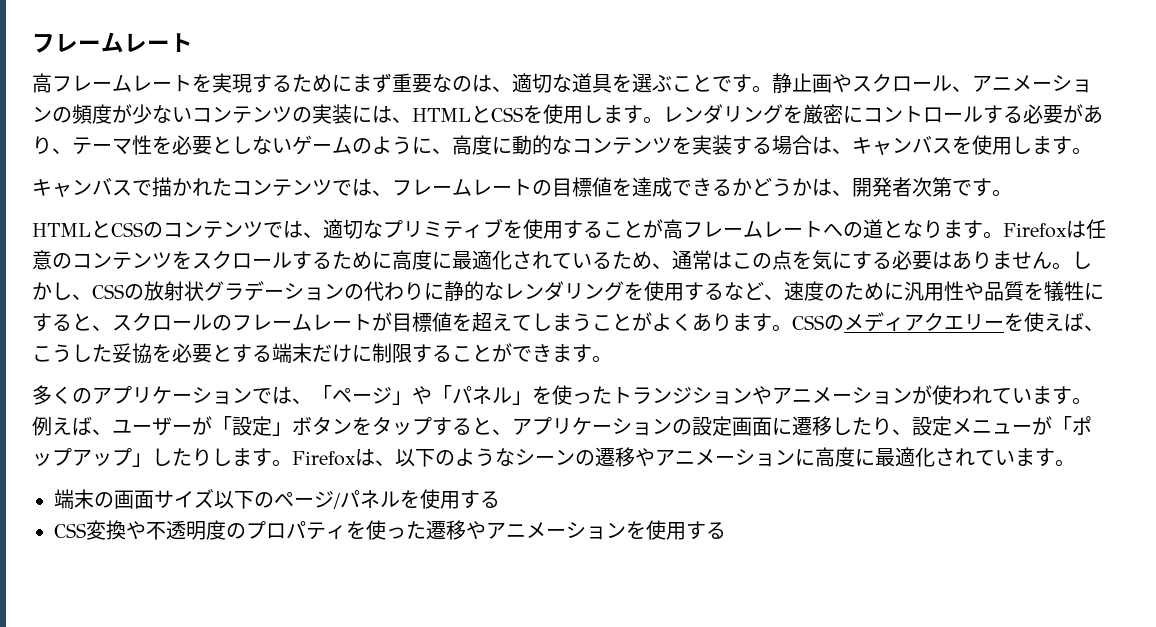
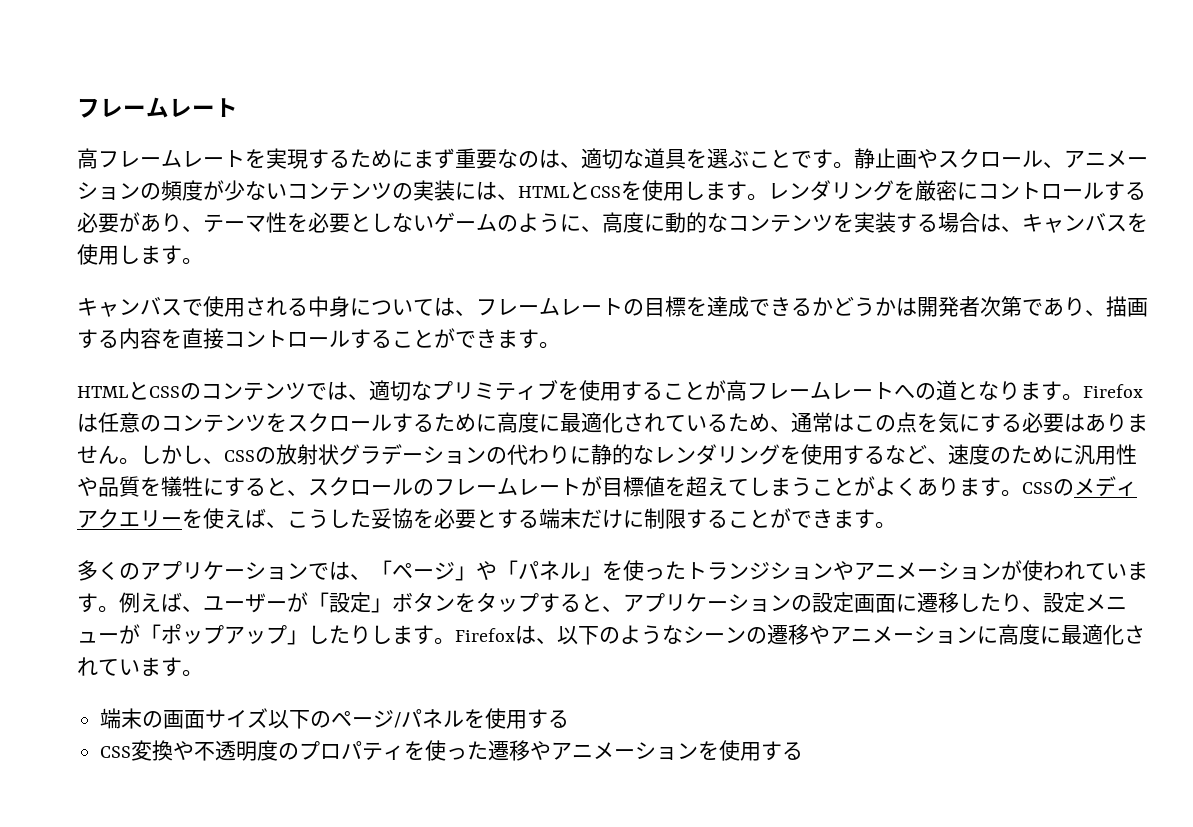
[152,177,352,197] 描かれたコンテンツで -> [203,296,434,317] 使用される中身について
[592,177,612,197] 値 -> (686, 306) none
[832,190,852,196] 、 -> (917, 306) none
(972, 188) none -> [1043,296,1148,317] [77,328,518,349] あり、描画する内容を直接コントロールすることができま

